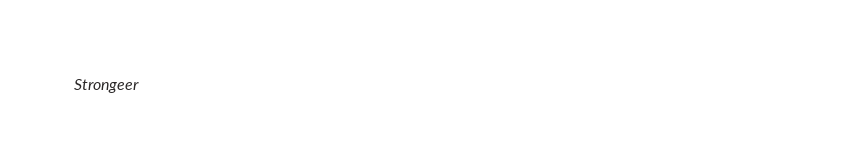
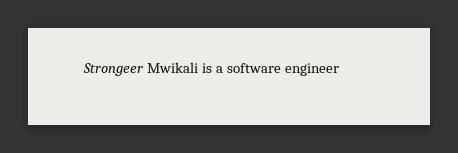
(139, 86) none -> [146,62,339,76] Mwikali is a software engineer

